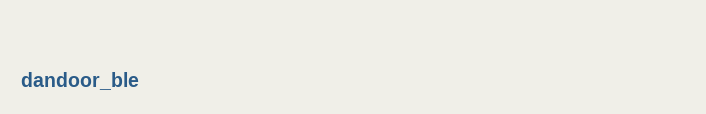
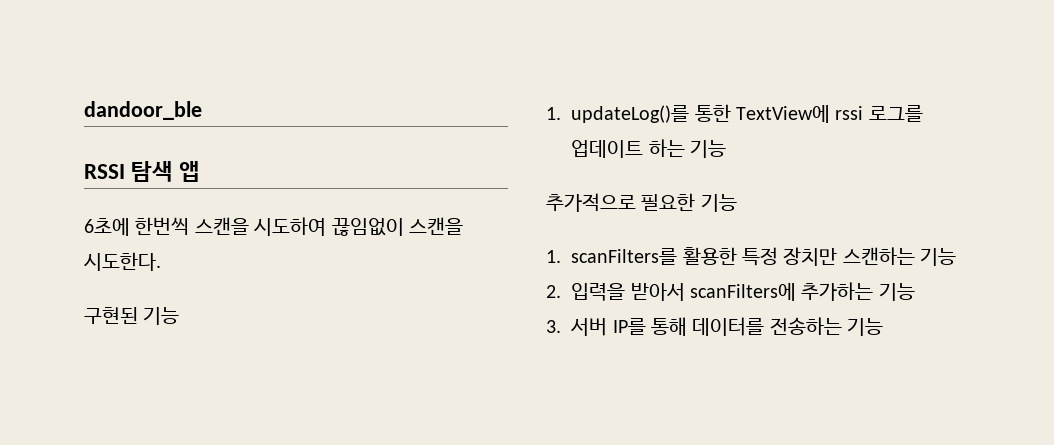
(139, 81) none -> [84,161,201,182] [84,217,463,236] [84,252,161,271] [84,307,180,325] [546,104,923,123] [571,139,726,158] [546,193,737,212] [546,247,957,266] [546,282,915,301] [546,317,884,336] // RSSI 탐색 앱 // 6초에 한번씩 스캔을 시도하여 끊임없이 스캔을 시도한다. // 구현된 기능 // 1. updateLog()를 통한 TextView에 rssi 로그를 업데이트 하는 기능 // 추가적으로 필요한 기능 // 1. scanFilters를 활용한 특정 장치만 스캔하는 기능 // 2. 입력을 받아서 scanFilters에 추가하는 기능 // 3. 서버 IP를 통해 데이터를 전송하는 기능

